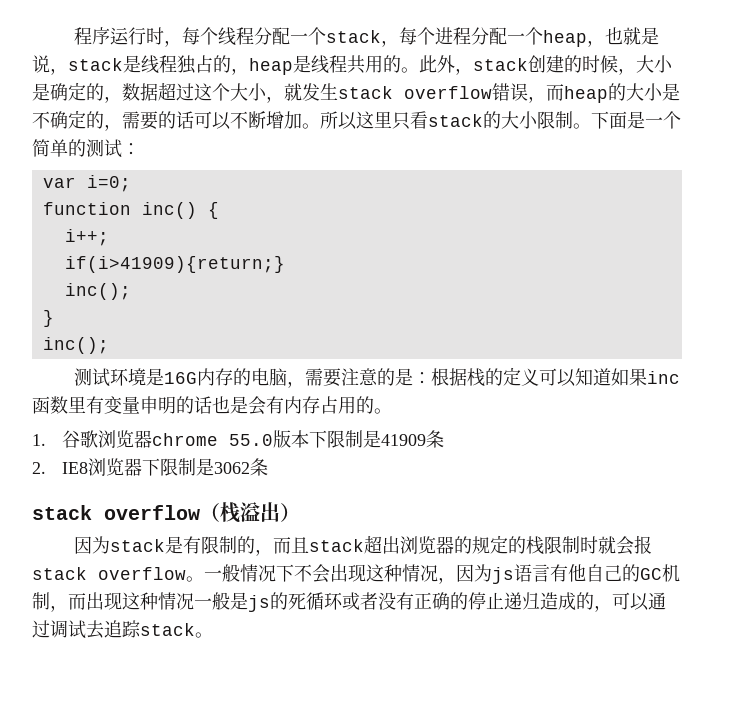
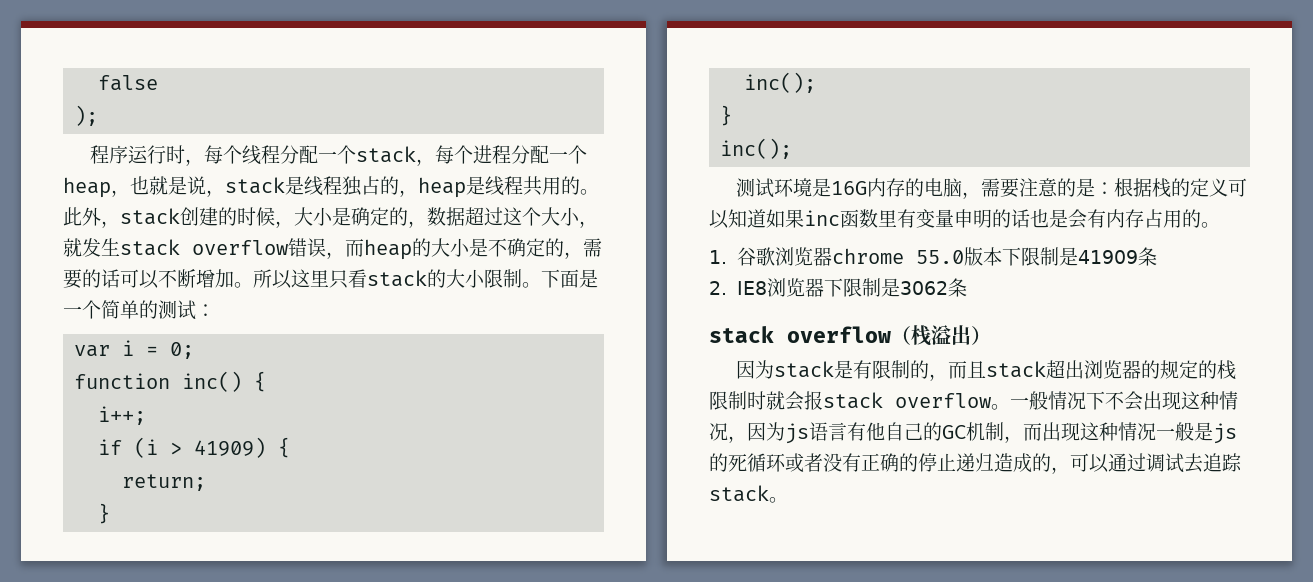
(74, 36) none -> [98,75,159,91] [74,105,99,126] false // ); //
[86,175,131,192] i=0; -> [122,340,195,359] i = 0;
[64,256,285,273] if(i>41909){return;} -> [98,437,291,458] [122,474,207,491] [98,503,111,524] if (i > 41909) { // return; // }

